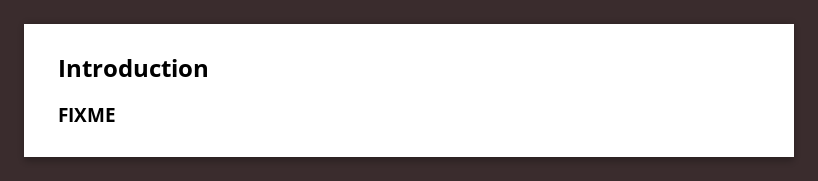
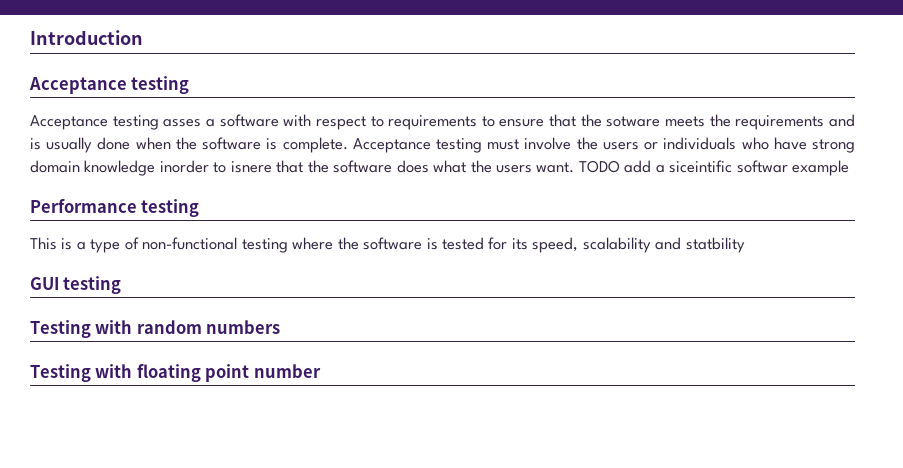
[58,108,116,122] FIXME -> [29,76,190,94] [30,114,855,130] [30,137,855,153] [30,160,850,176] [30,199,200,217] [30,237,745,253] [30,276,122,294] [30,320,281,338] [30,364,321,382] Acceptance testing // Acceptance testing asses a software with respect to requirements to ensure that the sotware meets the requirements and is usually done when the software is complete. Acceptance testing must involve the users or individuals who have strong domain knowledge inorder to isnere that the software does what the users want. TODO add a siceintific softwar example // Performance testing // This is a type of non-functional testing where the software is tested for its speed, scalability and statbility // GUI testing // Testing with random numbers // Testing with floating point number

